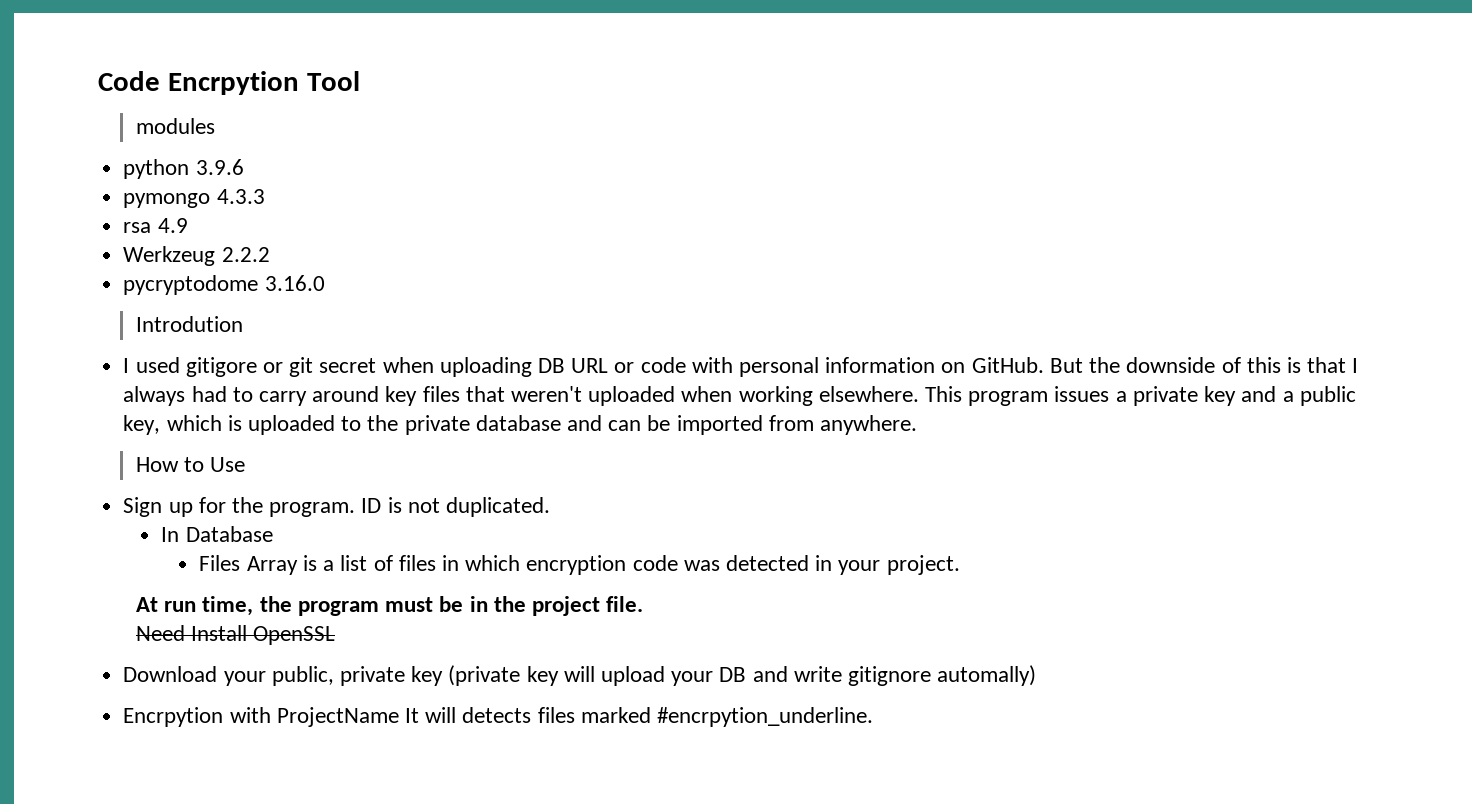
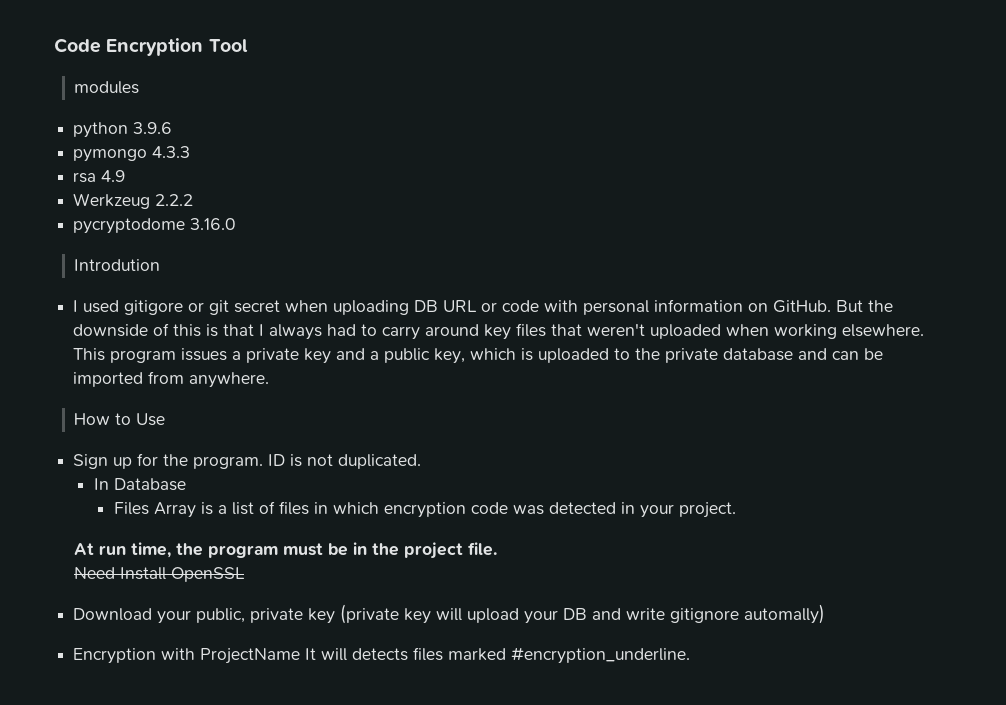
[167,71,299,95] Encrpytion -> [106,38,204,56] Encryption
[123,707,224,727] Encrpytion -> [73,648,157,664] Encryption
[656,707,873,727] #encrpytion_underline. -> [511,647,691,664] #encryption_underline.

